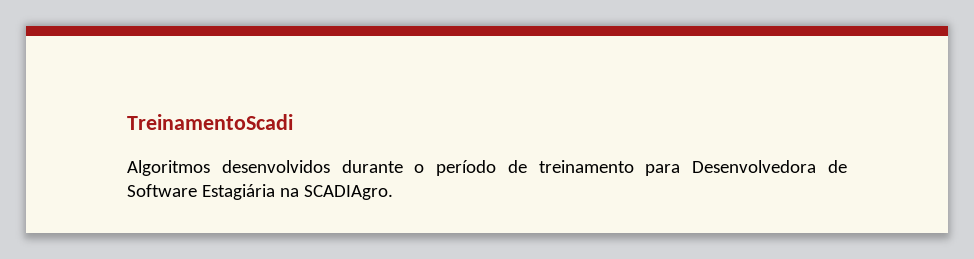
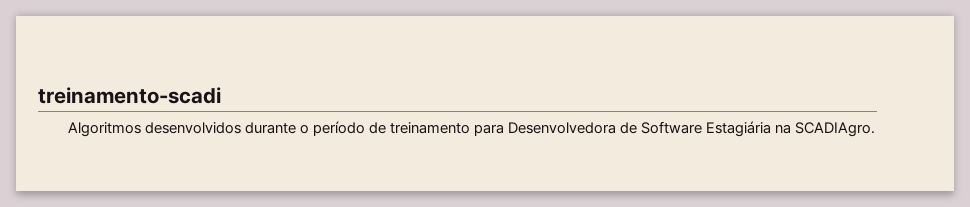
[127,114,293,130] TreinamentoScadi -> [38,87,221,104] treinamento-scadi

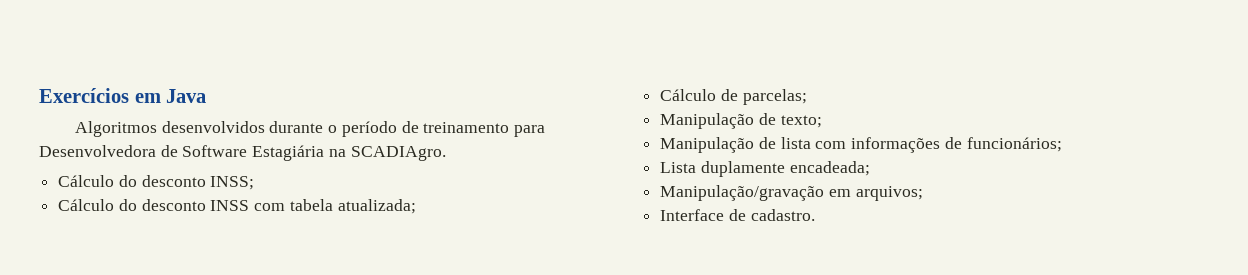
[38,87,221,104] treinamento-scadi -> [39,88,207,103] Exercícios em Java
(876, 129) none -> [58,175,255,190] [58,199,416,214] [660,89,807,105] [660,113,822,129] [660,137,1062,153] [660,161,870,177] [660,185,923,201] [660,209,815,221] // Cálculo do desconto INSS; // Cálculo do desconto INSS com tabela atualizada; // Cálculo de parcelas; // Manipulação de texto; // Manipulação de lista com informações de funcionários; // Lista duplamente encadeada; // Manipulação/gravação em arquivos; // Interface de cadastro.

